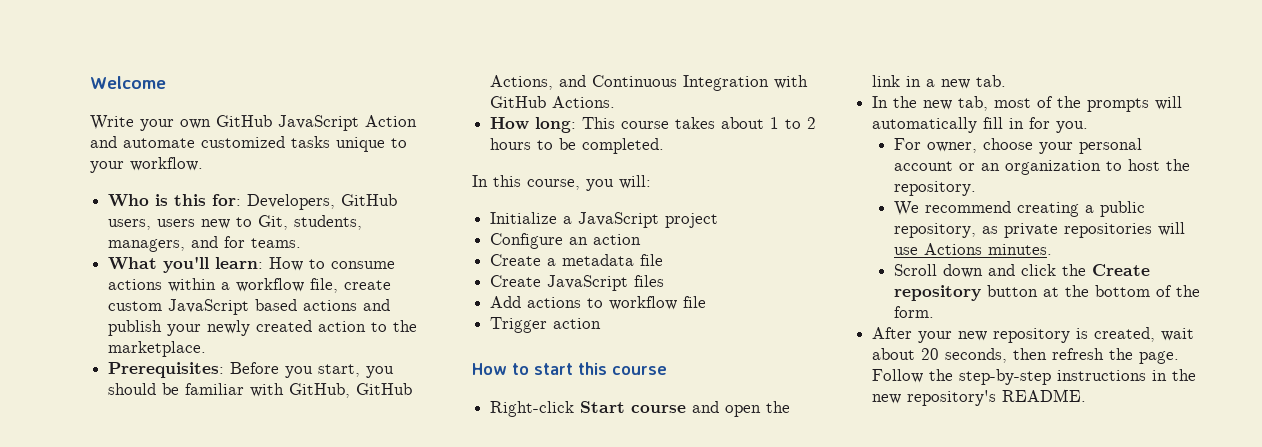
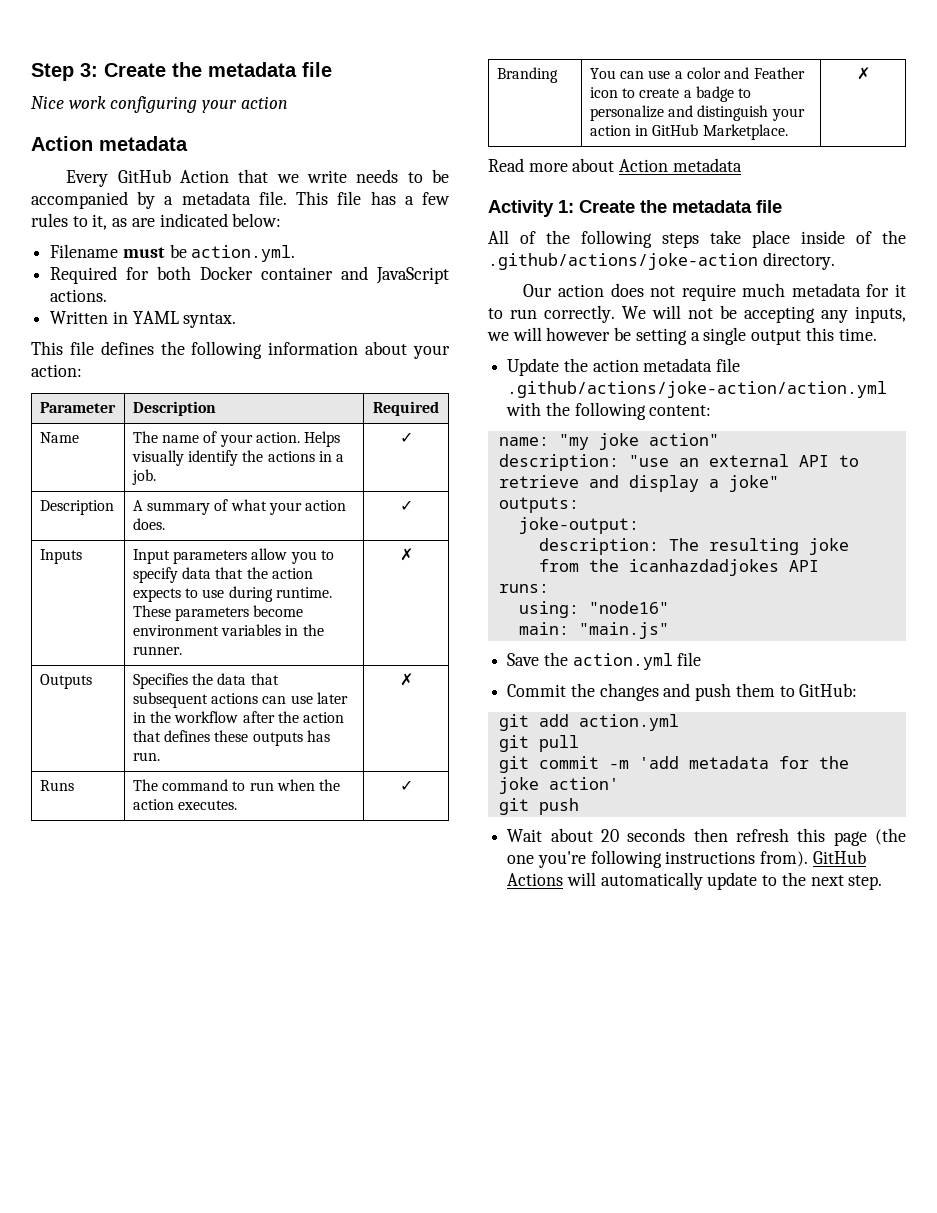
[90,76,166,89] [90,115,417,131] [90,136,407,152] [90,157,203,173] [108,194,398,210] [108,215,363,230] [108,236,302,252] [108,256,396,273] [108,278,392,293] [108,299,391,315] [108,320,418,336] [108,341,207,357] [108,362,395,378] [108,383,413,398] [490,75,809,91] [490,96,616,108] [490,117,817,133] [490,138,665,154] [472,175,651,191] [490,212,719,228] [490,233,642,249] [490,254,664,266] [490,275,665,291] [490,296,707,310] [490,317,602,333] [472,362,667,375] [490,401,791,417] [872,75,1007,89] [872,96,1183,112] [872,117,1089,133] [893,138,1142,154] [893,159,1190,175] [893,181,976,196] [893,201,1145,217] [893,222,1185,238] [893,243,1052,255] [893,264,1150,278] [893,285,1200,301] [893,306,934,318] [872,327,1195,343] [872,348,1180,364] [872,369,1197,385] [872,389,1087,406] Welcome // Write your own GitHub JavaScript Action and automate customized tasks unique to your workflow. // Who is this for: Developers, GitHub users, users new to Git, students, managers, and for teams. // What you'll learn: How to consume actions within a workflow file, create custom JavaScript based actions and publish your newly created action to the marketplace. // Prerequisites: Before you start, you should be familiar with GitHub, GitHub Actions, and Continuous Integration with GitHub Actions. // How long: This course takes about 1 to 2 hours to be completed. // In this course, you will: // Initialize a JavaScript project // Configure an action // Create a metadata file // Create JavaScript files // Add actions to workflow file // Trigger action // How to start this course // Right-click Start course and open the link in a new tab. // In the new tab, most of the prompts will automatically fill in for you. // For owner, choose your personal account or an organization to host the repository. // We recommend creating a public repository, as private repositories will use Actions minutes. // Scroll down and click the Create repository button at the bottom of the form. // After your new repository is created, wait about 20 seconds, then refresh the page. Follow the step-by-step instructions in the new repository's README. -> [31,62,332,81] [31,96,288,113] [31,136,188,151] [66,169,449,187] [31,191,451,209] [31,213,282,230] [50,244,296,262] [50,266,449,284] [50,289,108,302] [50,311,237,328] [31,341,450,359] [31,364,82,377] [39,402,116,413] [132,401,216,416] [373,401,439,416] [39,432,79,443] [132,431,341,447] [131,450,345,466] [131,469,156,485] [399,432,413,443] [39,500,114,515] [132,499,347,515] [132,518,165,530] [399,500,413,511] [39,549,82,564] [132,548,335,564] [132,567,314,583] [132,586,333,602] [132,605,304,621] [132,624,324,636] [132,646,182,655] [399,548,413,561] [39,674,92,689] [132,673,279,689] [132,692,349,708] [132,711,345,723] [132,730,331,746] [132,752,160,761] [399,673,413,686] [39,780,74,791] [132,779,341,791] [132,799,238,810] [399,780,413,791] [496,67,558,83] [589,67,805,79] [589,86,752,102] [589,105,805,121] [589,124,788,140] [856,67,870,80] [488,158,742,172] [488,200,782,217] [488,230,906,248] [488,252,835,270] [523,283,906,301] [488,305,906,323] [487,327,877,345] [507,358,741,376] [507,381,888,398] [506,402,712,420] [498,433,719,450] [498,454,859,471] [498,475,779,492] [498,497,579,513] [518,517,639,534] [538,538,849,555] [538,559,819,576] [498,584,549,593] [518,601,669,618] [518,622,669,639] [507,652,702,670] [507,683,858,701] [498,714,679,731] [498,735,579,752] [498,756,849,773] [498,777,619,794] [498,798,579,815] [507,828,906,846] [507,850,866,868] [507,872,883,890] Step 3: Create the metadata file // Nice work configuring your action // Action metadata // Every GitHub Action that we write needs to be accompanied by a metadata file. This file has a few rules to it, as are indicated below: // Filename must be action.yml. // Required for both Docker container and JavaScript actions. // Written in YAML syntax. // This file defines the following information about your action: // Parameter | Description | Required // Name | The name of your action. Helps visually identify the actions in a job. | ✓ // Description | A summary of what your action does. | ✓ // Inputs | Input parameters allow you to specify data that the action expects to use during runtime. These parameters become environment variables in the runner. | ✗ // Outputs | Specifies the data that subsequent actions can use later in the workflow after the action that defines these outputs has run. | ✗ // Runs | The command to run when the action executes. | ✓ // Branding | You can use a color and Feather icon to create a badge to personalize and distinguish your action in GitHub Marketplace. | ✗ // Read more about Action metadata // Activity 1: Create the metadata file // All of the following steps take place inside of the .github/actions/joke-action directory. // Our action does not require much metadata for it to run correctly. We will not be accepting any inputs, we will however be setting a single output this time. // Update the action metadata file .github/actions/joke-action/action.yml with the following content: // name: "my joke action" // description: "use an external API to retrieve and display a joke" // outputs: // joke-output: // description: The resulting joke from the icanhazdadjokes API // runs: // using: "node16" // main: "main.js" // Save the action.yml file // Commit the changes and push them to GitHub: // git add action.yml // git pull // git commit -m 'add metadata for the joke action' // git push // Wait about 20 seconds then refresh this page (the one you're following instructions from). GitHub Actions will automatically update to the next step.

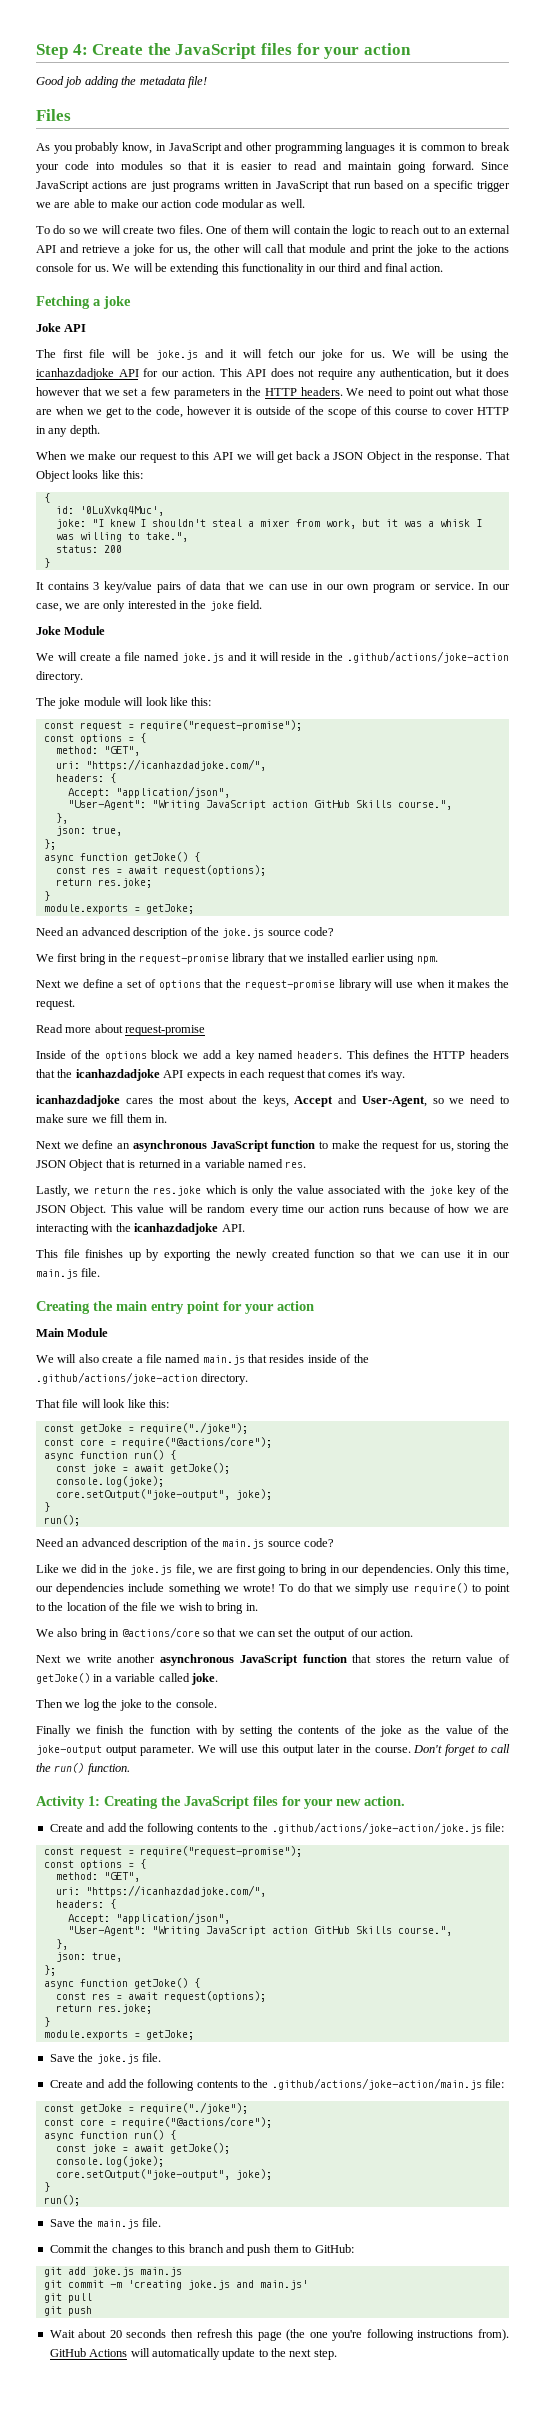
[80,62,332,77] [31,96,288,113] [31,136,188,151] [66,169,449,187] [31,191,451,209] [31,213,282,230] [50,244,296,262] [50,266,449,284] [50,289,108,302] [50,311,237,328] [31,341,450,359] [31,364,82,377] [39,402,116,413] [132,401,216,416] [373,401,439,416] [39,432,79,443] [132,431,341,447] [131,450,345,466] [131,469,156,485] [399,432,413,443] [39,500,114,515] [132,499,347,515] [132,518,165,530] [399,500,413,511] [39,549,82,564] [132,548,335,564] [132,567,314,583] [132,586,333,602] [132,605,304,621] [132,624,324,636] [132,646,182,655] [399,548,413,561] [39,674,92,689] [132,673,279,689] [132,692,349,708] [132,711,345,723] [132,730,331,746] [132,752,160,761] [399,673,413,686] [39,780,74,791] [132,779,341,791] [132,799,238,810] [399,780,413,791] [496,67,558,83] [589,67,805,79] [589,86,752,102] [589,105,805,121] [589,124,788,140] [856,67,870,80] [488,158,742,172] [488,200,782,217] [488,230,790,248] 3: Create the metadata file // Nice work configuring your action // Action metadata // Every GitHub Action that we write needs to be accompanied by a metadata file. This file has a few rules to it, as are indicated below: // Filename must be action.yml. // Required for both Docker container and JavaScript actions. // Written in YAML syntax. // This file defines the following information about your action: // Parameter | Description | Required // Name | The name of your action. Helps visually identify the actions in a job. | ✓ // Description | A summary of what your action does. | ✓ // Inputs | Input parameters allow you to specify data that the action expects to use during runtime. These parameters become environment variables in the runner. | ✗ // Outputs | Specifies the data that subsequent actions can use later in the workflow after the action that defines these outputs has run. | ✗ // Runs | The command to run when the action executes. | ✓ // Branding | You can use a color and Feather icon to create a badge to personalize and distinguish your action in GitHub Marketplace. | ✗ // Read more about Action metadata // Activity 1: Create the metadata file // All of the following steps take place -> [72,43,411,59] [36,76,207,88] [36,109,71,121] [36,142,511,154] [36,161,509,173] [36,180,511,192] [36,199,305,208] [36,225,510,237] [36,244,509,256] [36,263,444,275] [36,296,131,309] [36,323,87,332] [36,349,510,361] [36,368,509,380] [36,387,509,399] [36,406,509,418] [36,425,100,437] [36,451,511,463] [36,470,144,482] [43,493,50,503] [55,506,164,516] [55,519,482,529] [55,532,188,542] [55,545,122,553] [43,558,50,568] [36,581,511,593] [36,600,262,612] [36,626,106,635] [36,651,510,663] [36,671,83,683] [36,697,212,709] [43,720,302,731] [43,733,146,744] [55,746,140,756] [55,759,266,771] [55,773,116,783] [67,786,230,798] [67,800,452,810] [55,813,68,824] [55,826,122,836] [43,839,56,850] [43,852,200,863] [55,865,266,876] [55,878,152,888] [43,891,50,901] [43,904,194,914] [36,927,334,939] [36,953,438,965] [36,979,509,991] [36,999,75,1010] [36,1024,206,1036] [36,1050,510,1062] [36,1069,406,1081] [36,1095,510,1107] [36,1114,167,1123] [36,1140,510,1152] [36,1159,307,1171] [36,1185,509,1197] [36,1204,509,1216] [36,1223,245,1235] [36,1249,510,1261] [36,1268,101,1279] [36,1301,314,1314] [36,1328,109,1337] [36,1354,305,1365] 4: Create the JavaScript files for your action // Good job adding the metadata file! // Files // As you probably know, in JavaScript and other programming languages it is common to break your code into modules so that it is easier to read and maintain going forward. Since JavaScript actions are just programs written in JavaScript that run based on a specific trigger we are able to make our action code modular as well. // To do so we will create two files. One of them will contain the logic to reach out to an external API and retrieve a joke for us, the other will call that module and print the joke to the actions console for us. We will be extending this functionality in our third and final action. // Fetching a joke // Joke API // The first file will be joke.js and it will fetch our joke for us. We will be using the icanhazdadjoke API for our action. This API does not require any authentication, but it does however that we set a few parameters in the HTTP headers. We need to point out what those are when we get to the code, however it is outside of the scope of this course to cover HTTP in any depth. // When we make our request to this API we will get back a JSON Object in the response. That Object looks like this: // { // id: '0LuXvkq4Muc', // joke: "I knew I shouldn't steal a mixer from work, but it was a whisk I was willing to take.", // status: 200 // } // It contains 3 key/value pairs of data that we can use in our own program or service. In our case, we are only interested in the joke field. // Joke Module // We will create a file named joke.js and it will reside in the .github/actions/joke-action directory. // The joke module will look like this: // const request = require("request-promise"); // const options = { // method: "GET", // uri: "https://icanhazdadjoke.com/", // headers: { // Accept: "application/json", // "User-Agent": "Writing JavaScript action GitHub Skills course.", // }, // json: true, // }; // async function getJoke() { // const res = await request(options); // return res.joke; // } // module.exports = getJoke; // Need an advanced description of the joke.js source code? // We first bring in the request-promise library that we installed earlier using npm. // Next we define a set of options that the request-promise library will use when it makes the request. // Read more about request-promise // Inside of the options block we add a key named headers. This defines the HTTP headers that the icanhazdadjoke API expects in each request that comes it's way. // icanhazdadjoke cares the most about the keys, Accept and User-Agent, so we need to make sure we fill them in. // Next we define an asynchronous JavaScript function to make the request for us, storing the JSON Object that is returned in a variable named res. // Lastly, we return the res.joke which is only the value associated with the joke key of the JSON Object. This value will be random every time our action runs because of how we are interacting with the icanhazdadjoke API. // This file finishes up by exporting the newly created function so that we can use it in our main.js file. // Creating the main entry point for your action // Main Module // We will also create a file named main.js that resides
[523,283,906,301] [488,305,906,323] [487,327,877,345] [507,358,741,376] [507,381,888,398] [506,402,712,420] [498,433,719,450] [498,454,859,471] [498,475,779,492] [498,497,579,513] [518,517,639,534] [538,538,849,555] [538,559,819,576] [498,584,549,593] [518,601,669,618] [518,622,669,639] [507,652,702,670] Our action does not require much metadata for it to run correctly. We will not be accepting any inputs, we will however be setting a single output this time. // Update the action metadata file .github/actions/joke-action/action.yml with the following content: // name: "my joke action" // description: "use an external API to retrieve and display a joke" // outputs: // joke-output: // description: The resulting joke from the icanhazdadjokes API // runs: // using: "node16" // main: "main.js" // Save the action.yml file -> [36,1399,169,1408] [43,1422,248,1434] [43,1436,272,1448] [43,1450,176,1461] [55,1463,230,1474] [55,1476,164,1487] [55,1489,272,1500] [43,1502,50,1512] [43,1515,80,1526] [36,1538,334,1550] [36,1564,510,1576] [36,1583,511,1595] [36,1602,258,1614] [36,1627,414,1640] [36,1654,510,1666] [36,1673,218,1685] [36,1699,217,1711] [36,1725,509,1737] [36,1744,511,1756] [36,1763,130,1775] [36,1796,405,1809] [49,1822,505,1835] [43,1846,302,1857] [43,1859,146,1870] [55,1872,140,1882] [55,1885,266,1897] [55,1899,116,1909] [67,1912,230,1924] [67,1926,452,1936] [55,1939,68,1950] [55,1952,122,1962] [43,1965,56,1976] [43,1978,200,1989] [55,1991,266,2002] [55,2004,152,2014] [43,2017,50,2027] [43,2030,194,2040] [49,2053,161,2064] [49,2078,505,2091] [43,2102,248,2114] [43,2116,272,2128] [43,2130,176,2141] [55,2143,230,2154] [55,2156,164,2167] [55,2169,272,2180] [43,2182,50,2192] [43,2195,80,2206] [49,2218,161,2229] That file will look like this: // const getJoke = require("./joke"); // const core = require("@actions/core"); // async function run() { // const joke = await getJoke(); // console.log(joke); // core.setOutput("joke-output", joke); // } // run(); // Need an advanced description of the main.js source code? // Like we did in the joke.js file, we are first going to bring in our dependencies. Only this time, our dependencies include something we wrote! To do that we simply use require() to point to the location of the file we wish to bring in. // We also bring in @actions/core so that we can set the output of our action. // Next we write another asynchronous JavaScript function that stores the return value of getJoke() in a variable called joke. // Then we log the joke to the console. // Finally we finish the function with by setting the contents of the joke as the value of the joke-output output parameter. We will use this output later in the course. Don't forget to call the run() function. // Activity 1: Creating the JavaScript files for your new action. // Create and add the following contents to the .github/actions/joke-action/joke.js file: // const request = require("request-promise"); // const options = { // method: "GET", // uri: "https://icanhazdadjoke.com/", // headers: { // Accept: "application/json", // "User-Agent": "Writing JavaScript action GitHub Skills course.", // }, // json: true, // }; // async function getJoke() { // const res = await request(options); // return res.joke; // } // module.exports = getJoke; // Save the joke.js file. // Create and add the following contents to the .github/actions/joke-action/main.js file: // const getJoke = require("./joke"); // const core = require("@actions/core"); // async function run() { // const joke = await getJoke(); // console.log(joke); // core.setOutput("joke-output", joke); // } // run(); // Save the main.js file.
(659, 692) none -> [155,2244,224,2253] to this branch
[578,714,679,731] [498,735,579,752] action.yml // git pull -> [91,2267,182,2277] joke.js main.js
[638,756,849,769] [498,777,619,794] 'add metadata for the joke action' -> [127,2280,308,2290] [43,2293,92,2303] 'creating joke.js and main.js' // git pull

